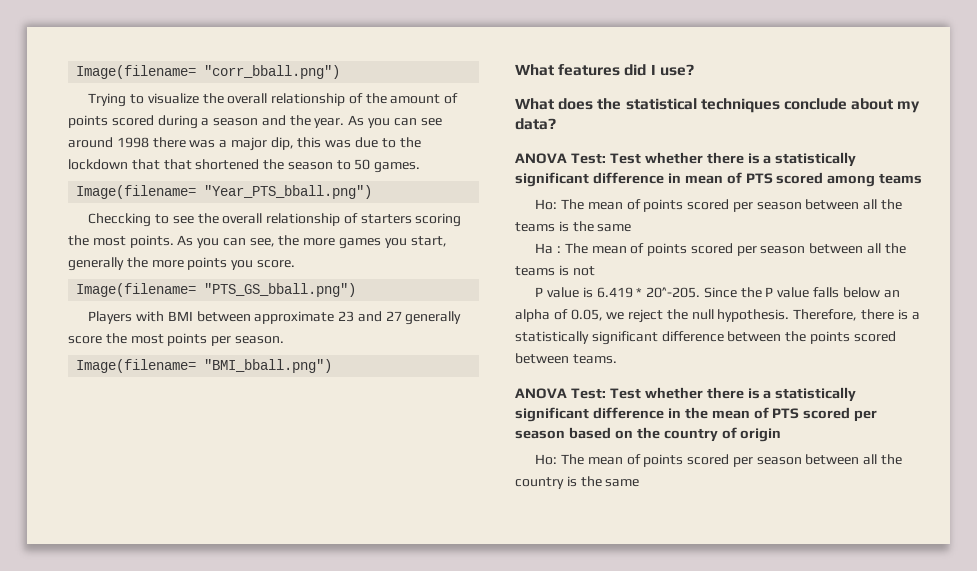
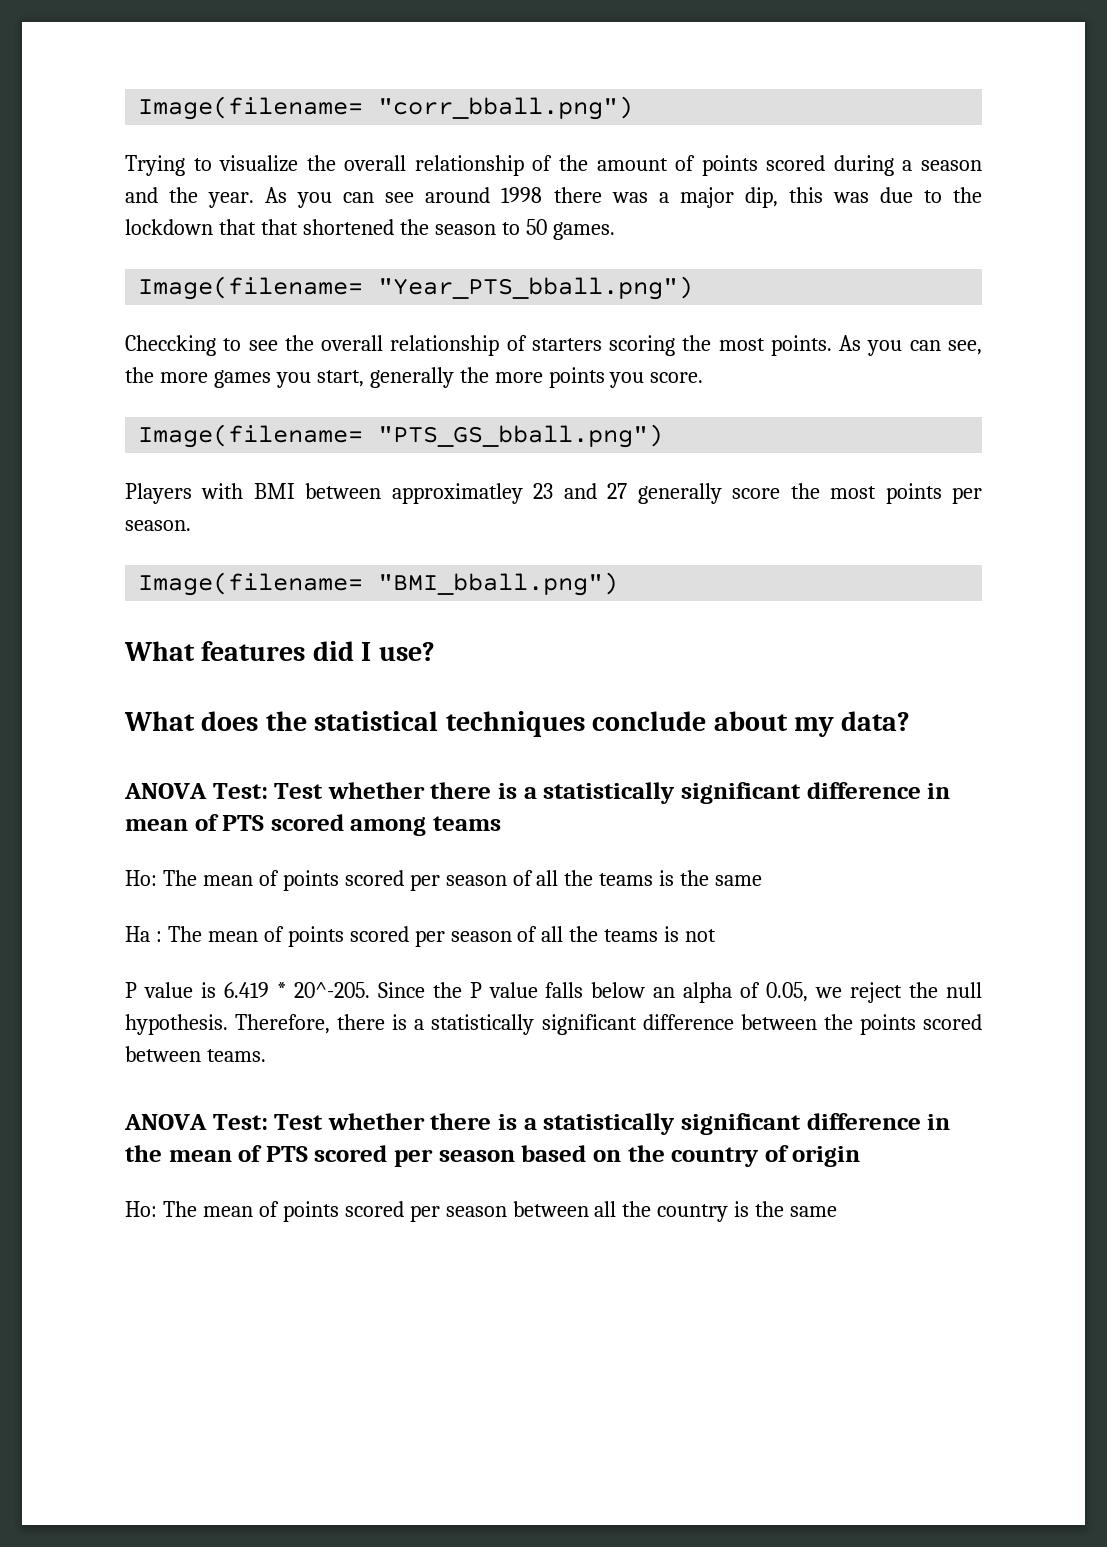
[254,311,335,324] approximate -> [391,483,523,504] approximatley
[805,199,860,210] between -> [512,870,533,886] of
[809,243,864,254] between -> [517,926,538,942] of

